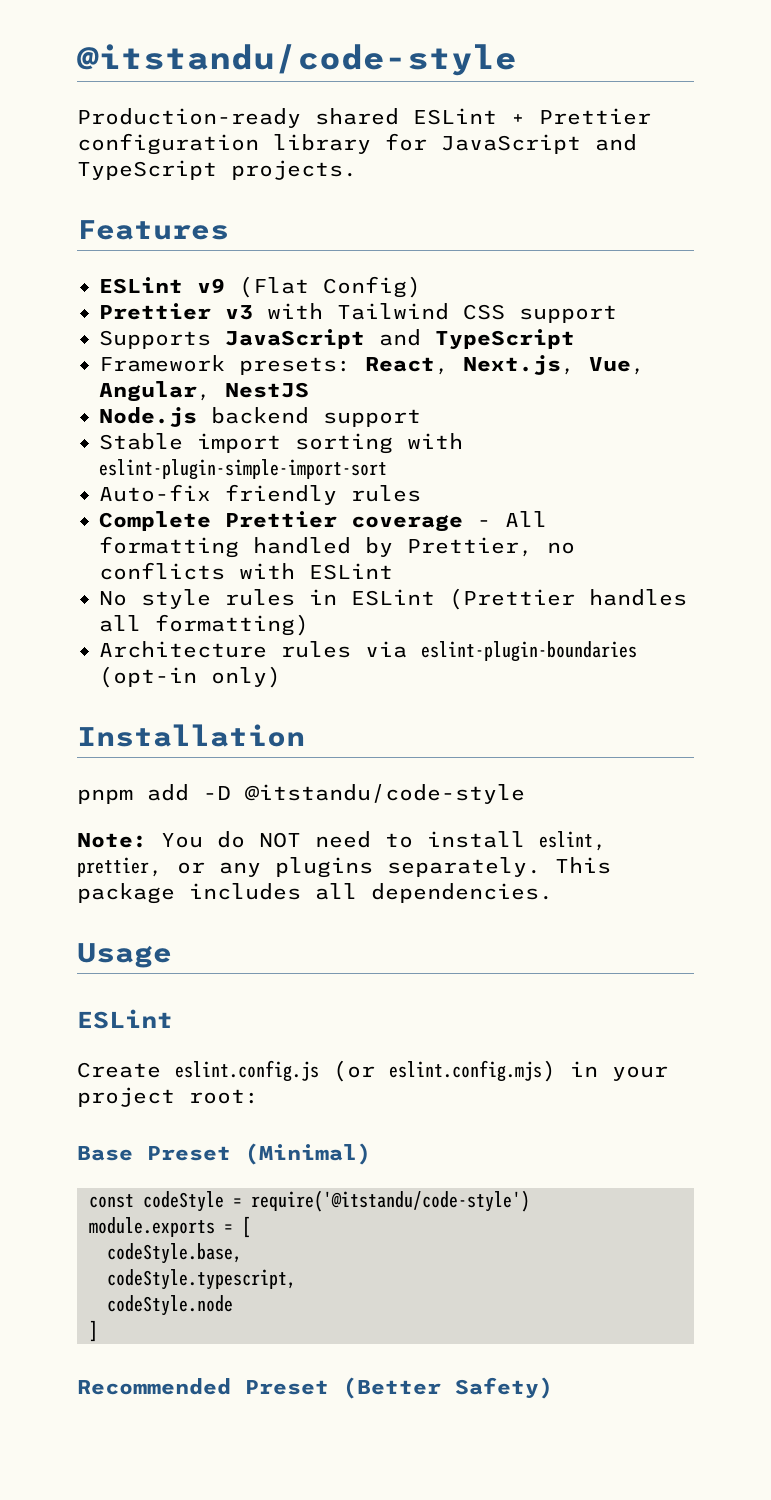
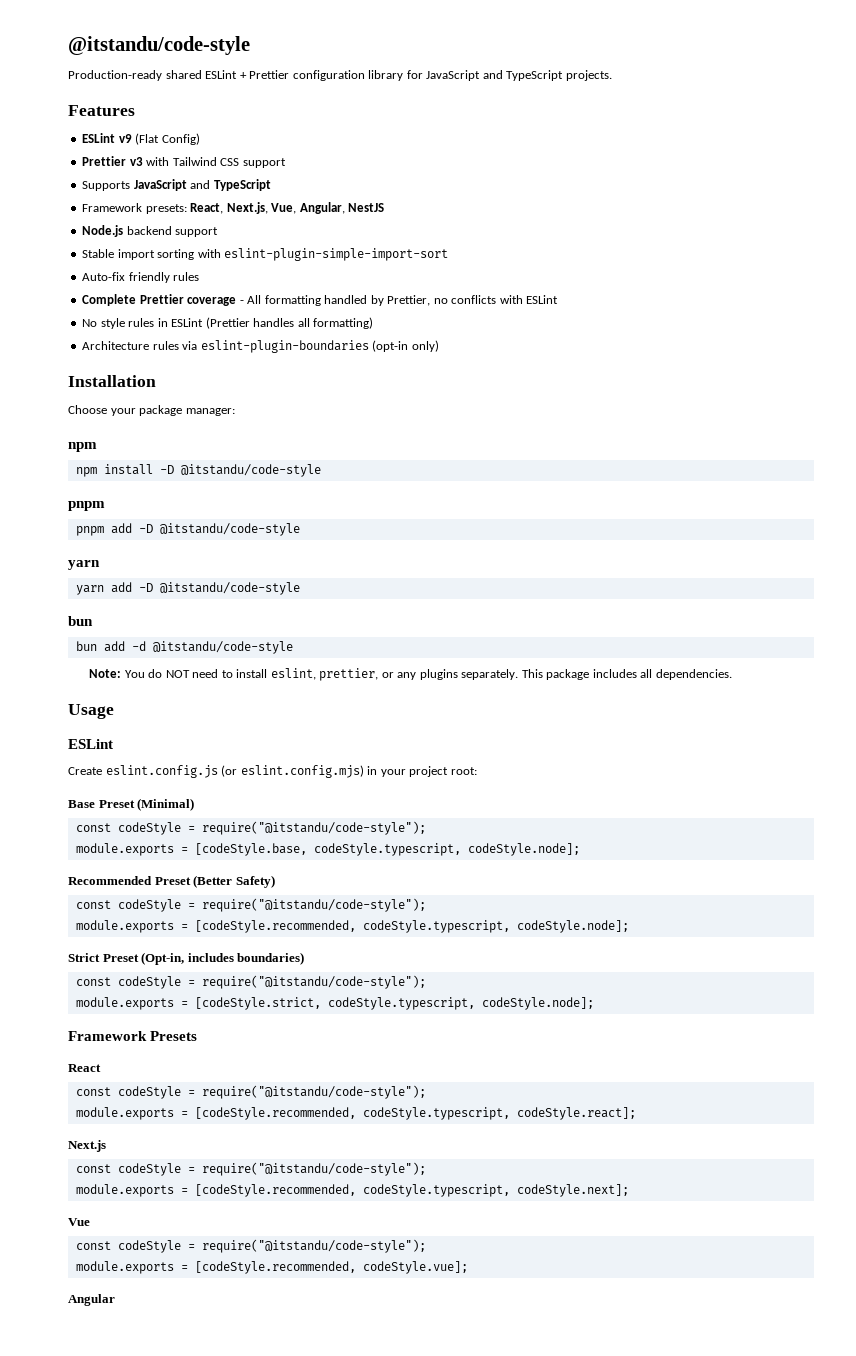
[77,784,231,804] pnpm add -D -> [68,405,235,416] [68,442,97,452] [75,464,321,477] [68,501,105,511] [75,523,300,536] [68,560,100,570] [75,582,300,595] [68,616,93,626] [75,641,146,652] Choose your package manager: // npm // npm install -D @itstandu/code-style // pnpm // pnpm add -D @itstandu/code-style // yarn // yarn add -D @itstandu/code-style // bun // bun add -d
[251,1190,530,1212] [89,1216,251,1238] [107,1243,242,1264] [107,1269,296,1290] [107,1295,233,1316] [89,1320,98,1342] require('@itstandu/code-style') // module.exports = [ // codeStyle.base, // codeStyle.typescript, // codeStyle.node // ] -> [201,821,426,835] [75,843,580,856] require("@itstandu/code-style"); // module.exports = [codeStyle.base, codeStyle.typescript, codeStyle.node];
(553, 1388) none -> [75,898,426,912] [75,920,629,933] [68,952,305,965] [75,975,426,989] [75,997,594,1010] [68,1031,198,1041] [68,1064,101,1072] [75,1085,426,1099] [75,1107,636,1120] [68,1140,106,1152] [75,1162,426,1176] [75,1184,629,1197] [68,1218,90,1226] [75,1239,426,1253] [75,1261,468,1274] [68,1294,115,1306] // const codeStyle = require("@itstandu/code-style"); // module.exports = [codeStyle.recommended, codeStyle.typescript, codeStyle.node]; // Strict Preset (Opt-in, includes boundaries) // const codeStyle = require("@itstandu/code-style"); // module.exports = [codeStyle.strict, codeStyle.typescript, codeStyle.node]; // Framework Presets // React // const codeStyle = require("@itstandu/code-style"); // module.exports = [codeStyle.recommended, codeStyle.typescript, codeStyle.react]; // Next.js // const codeStyle = require("@itstandu/code-style"); // module.exports = [codeStyle.recommended, codeStyle.typescript, codeStyle.next]; // Vue // const codeStyle = require("@itstandu/code-style"); // module.exports = [codeStyle.recommended, codeStyle.vue]; // Angular

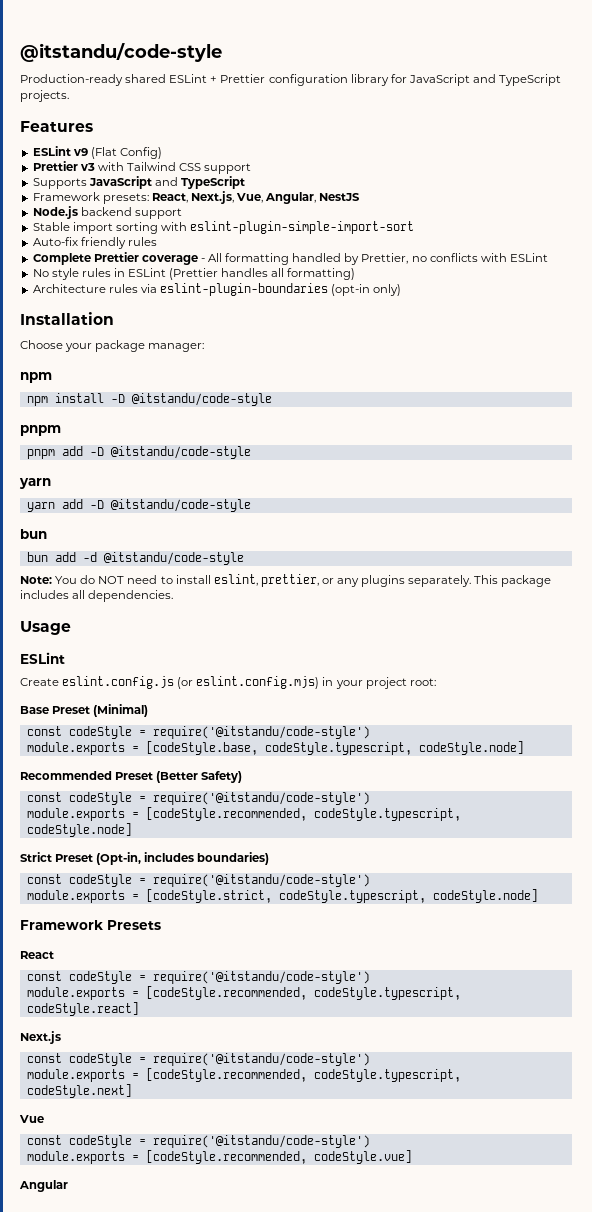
[201,821,426,835] require("@itstandu/code-style"); -> [152,726,370,739] require('@itstandu/code-style')
[467,843,580,856] codeStyle.node]; -> [418,741,524,755] codeStyle.node]
[201,898,426,912] [75,920,629,933] require("@itstandu/code-style"); // module.exports = [codeStyle.recommended, codeStyle.typescript, codeStyle.node]; -> [152,792,370,805] [26,807,461,821] [26,823,132,837] require('@itstandu/code-style') // module.exports = [codeStyle.recommended, codeStyle.typescript, codeStyle.node]
[201,975,426,989] require("@itstandu/code-style"); -> [152,874,370,887] require('@itstandu/code-style')
[481,997,594,1010] codeStyle.node]; -> [432,889,538,903] codeStyle.node]
[201,1085,426,1099] [75,1107,636,1120] require("@itstandu/code-style"); // module.exports = [codeStyle.recommended, codeStyle.typescript, codeStyle.react]; -> [152,971,370,984] [26,986,461,1000] [26,1002,139,1016] require('@itstandu/code-style') // module.exports = [codeStyle.recommended, codeStyle.typescript, codeStyle.react]
[201,1162,426,1176] [75,1184,629,1197] require("@itstandu/code-style"); // module.exports = [codeStyle.recommended, codeStyle.typescript, codeStyle.next]; -> [152,1053,370,1066] [26,1068,461,1082] [26,1084,132,1098] require('@itstandu/code-style') // module.exports = [codeStyle.recommended, codeStyle.typescript, codeStyle.next]
[201,1239,426,1253] [75,1261,468,1274] require("@itstandu/code-style"); // module.exports = [codeStyle.recommended, codeStyle.vue]; -> [152,1135,370,1148] [26,1150,412,1164] require('@itstandu/code-style') // module.exports = [codeStyle.recommended, codeStyle.vue]

